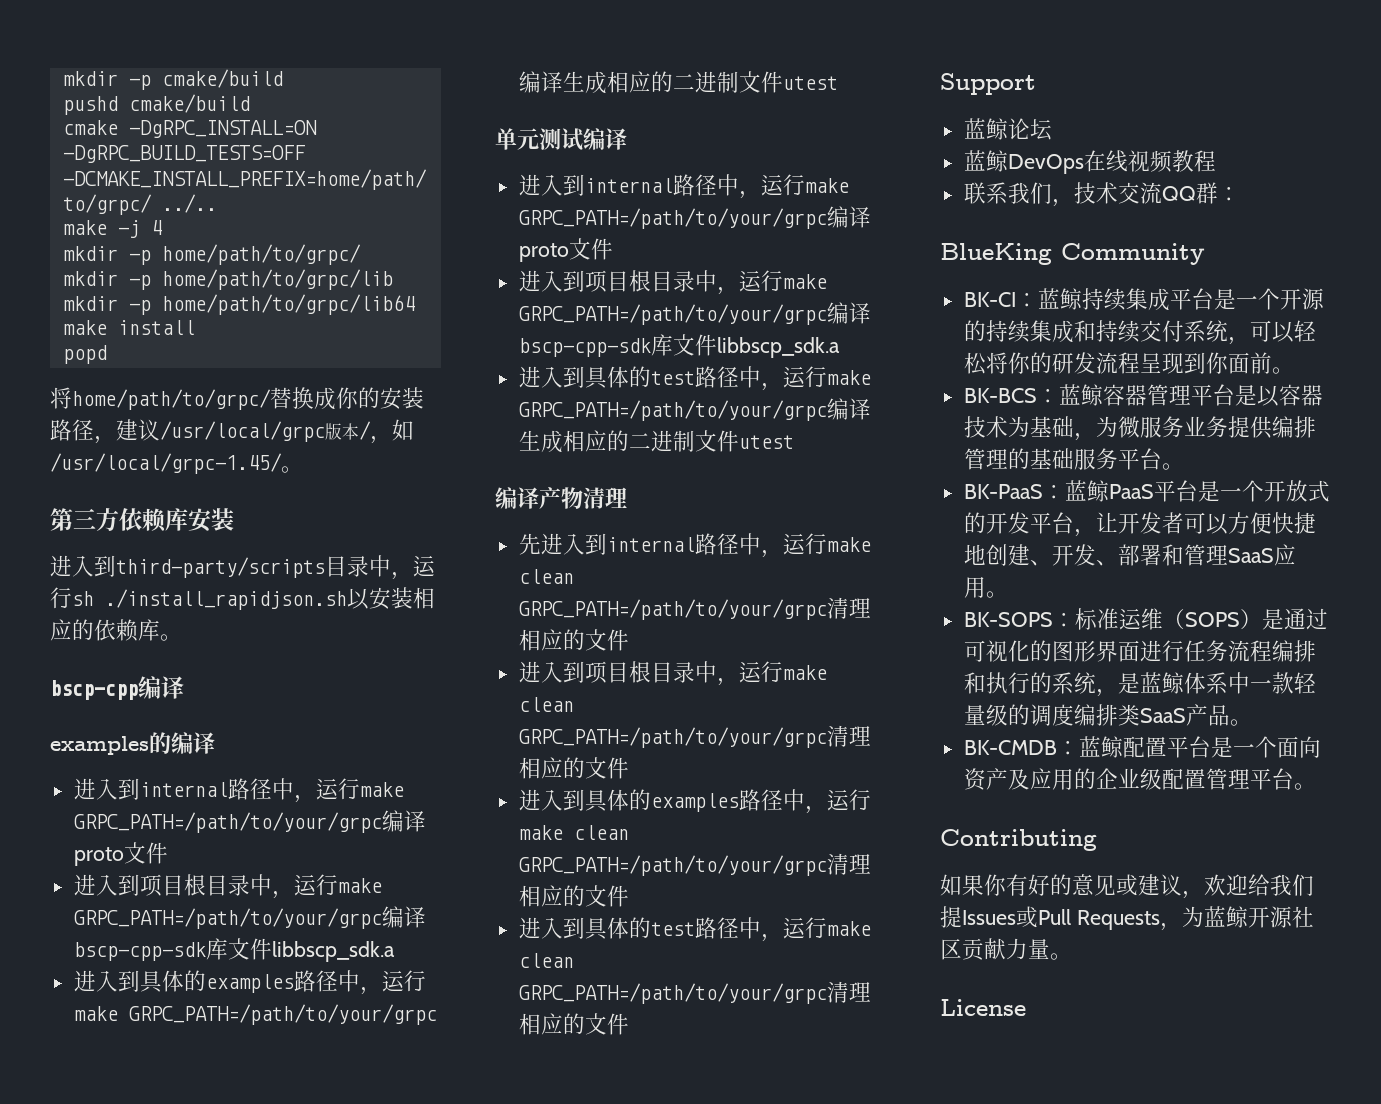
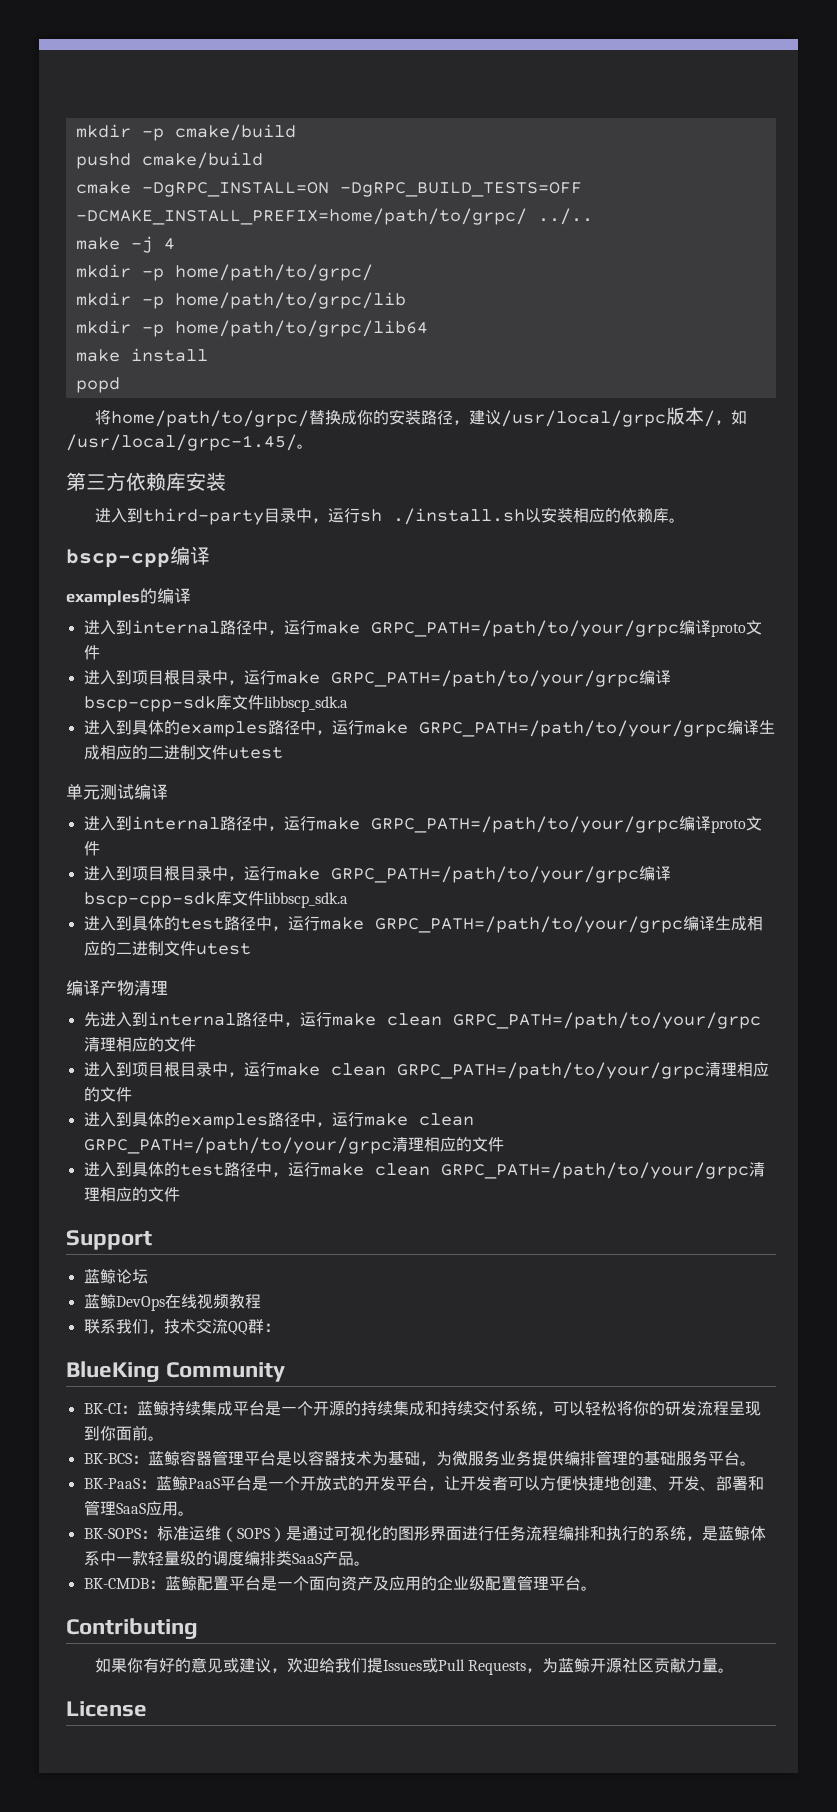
[116,557,325,578] third-party/scripts -> [142,508,264,525] third-party
[105,589,347,610] ./install_rapidjson.sh -> [392,508,525,525] ./install.sh

